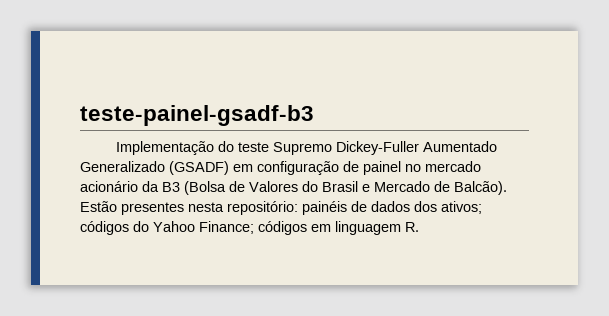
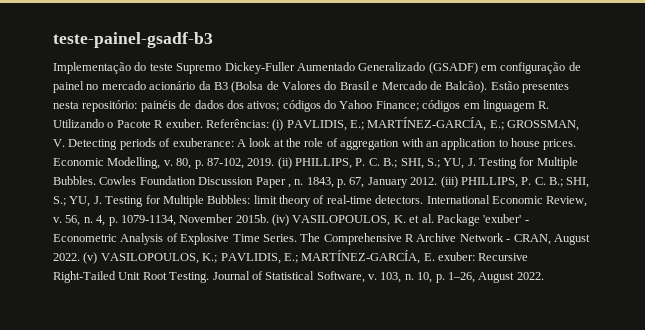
(419, 227) none -> [53,117,580,131] [53,138,577,150] [53,157,578,169] [53,176,590,188] [53,195,588,207] [53,214,529,226] [53,233,590,245] [53,250,529,264] [53,271,544,283] Utilizando o Pacote R exuber. Referências: (i) PAVLIDIS, E.; MARTÍNEZ-GARCÍA, E.; GROSSMAN, V. Detecting periods of exuberance: A look at the role of aggregation with an application to house prices. Economic Modelling, v. 80, p. 87-102, 2019. (ii) PHILLIPS, P. C. B.; SHI, S.; YU, J. Testing for Multiple Bubbles. Cowles Foundation Discussion Paper , n. 1843, p. 67, January 2012. (iii) PHILLIPS, P. C. B.; SHI, S.; YU, J. Testing for Multiple Bubbles: limit theory of real-time detectors. International Economic Review, v. 56, n. 4, p. 1079-1134, November 2015b. (iv) VASILOPOULOS, K. et al. Package 'exuber' - Econometric Analysis of Explosive Time Series. The Comprehensive R Archive Network - CRAN, August 2022. (v) VASILOPOULOS, K.; PAVLIDIS, E.; MARTÍNEZ-GARCÍA, E. exuber: Recursive Right-Tailed Unit Root Testing. Journal of Statistical Software, v. 103, n. 10, p. 1–26, August 2022.

